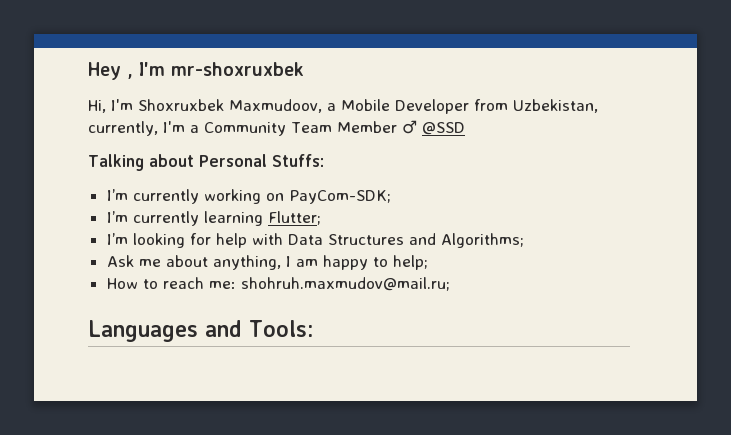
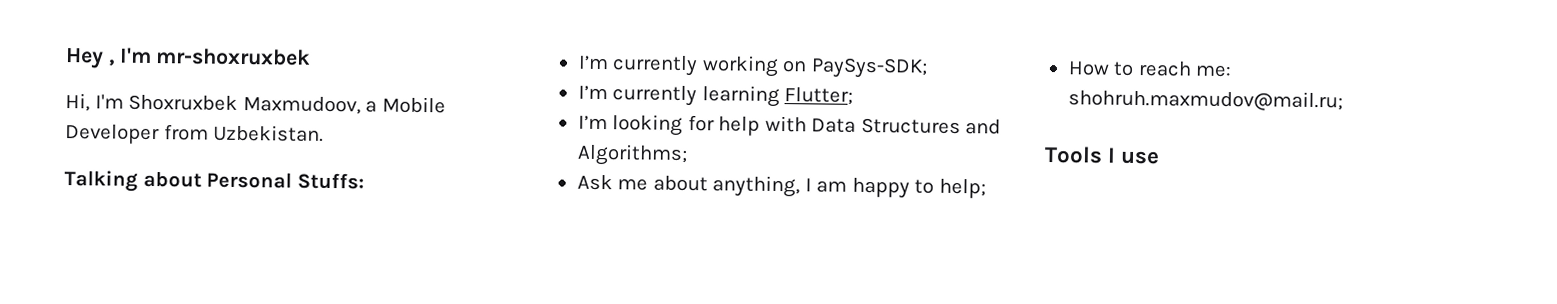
[513,99,598,113] [88,120,465,136] Uzbekistan, currently, I'm a Community Team Member ♂ @SSD -> [213,124,325,142] Uzbekistan.
[288,190,391,204] PayCom-SDK; -> [810,57,928,79] PaySys-SDK;
[88,320,314,342] Languages and Tools: -> [1044,145,1161,165] Tools I use

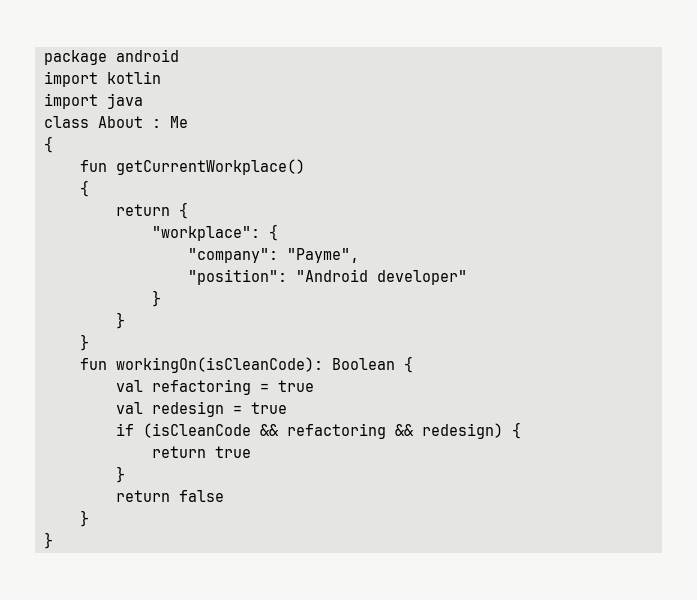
[65,47,312,69] [65,93,446,115] [65,124,325,145] [64,170,365,192] [577,55,928,79] [577,85,854,108] [577,114,1002,136] [576,143,688,166] [576,174,986,199] [1067,61,1232,78] [1067,89,1343,112] [1044,145,1161,165] Hey , I'm mr-shoxruxbek // Hi, I'm Shoxruxbek Maxmudoov, a Mobile Developer from Uzbekistan. // Talking about Personal Stuffs: // I’m currently working on PaySys-SDK; // I’m currently learning Flutter; // I’m looking for help with Data Structures and Algorithms; // Ask me about anything, I am happy to help; // How to reach me: shohruh.maxmudov@mail.ru; // Tools I use -> [43,49,179,65] [43,71,161,87] [43,93,143,109] [43,116,188,128] [43,136,53,153] [79,159,305,175] [79,180,89,197] [115,202,188,219] [151,224,278,241] [187,248,359,263] [187,269,467,285] [151,290,161,307] [115,312,125,329] [79,334,89,351] [79,356,413,373] [115,379,314,395] [115,401,287,417] [115,422,521,439] [151,446,251,458] [115,466,125,483] [115,490,224,502] [79,510,89,527] [43,532,53,549] package android // import kotlin // import java // class About : Me // { // fun getCurrentWorkplace() // { // return { // "workplace": { // "company": "Payme", // "position": "Android developer" // } // } // } // fun workingOn(isCleanCode): Boolean { // val refactoring = true // val redesign = true // if (isCleanCode && refactoring && redesign) { // return true // } // return false // } // }

